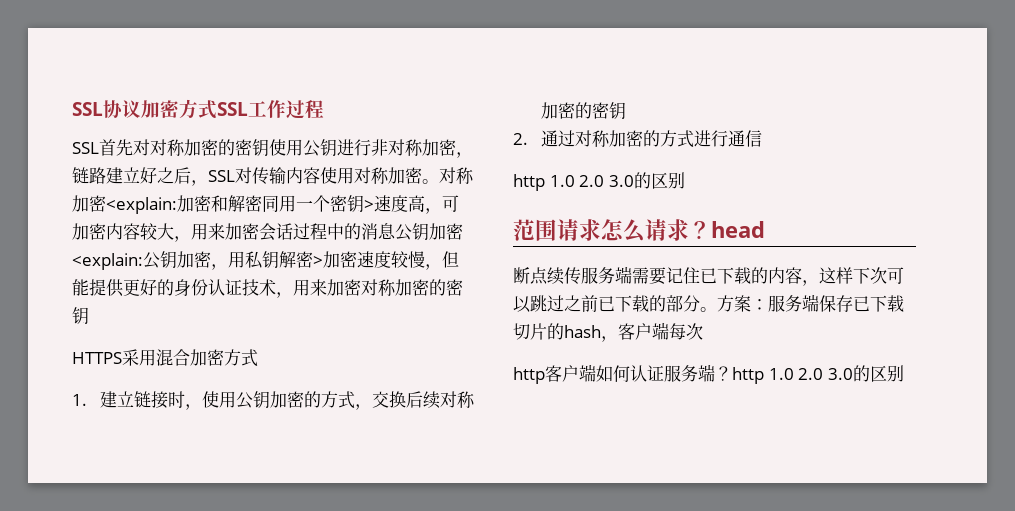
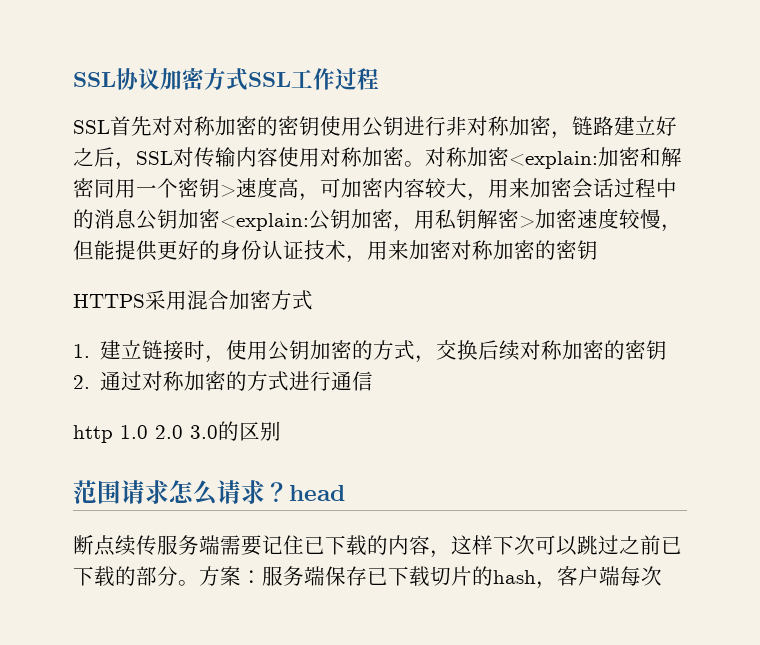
[513,364,904,384] // http客户端如何认证服务端？http 1.0 2.0 3.0的区别 -> (662, 576) none

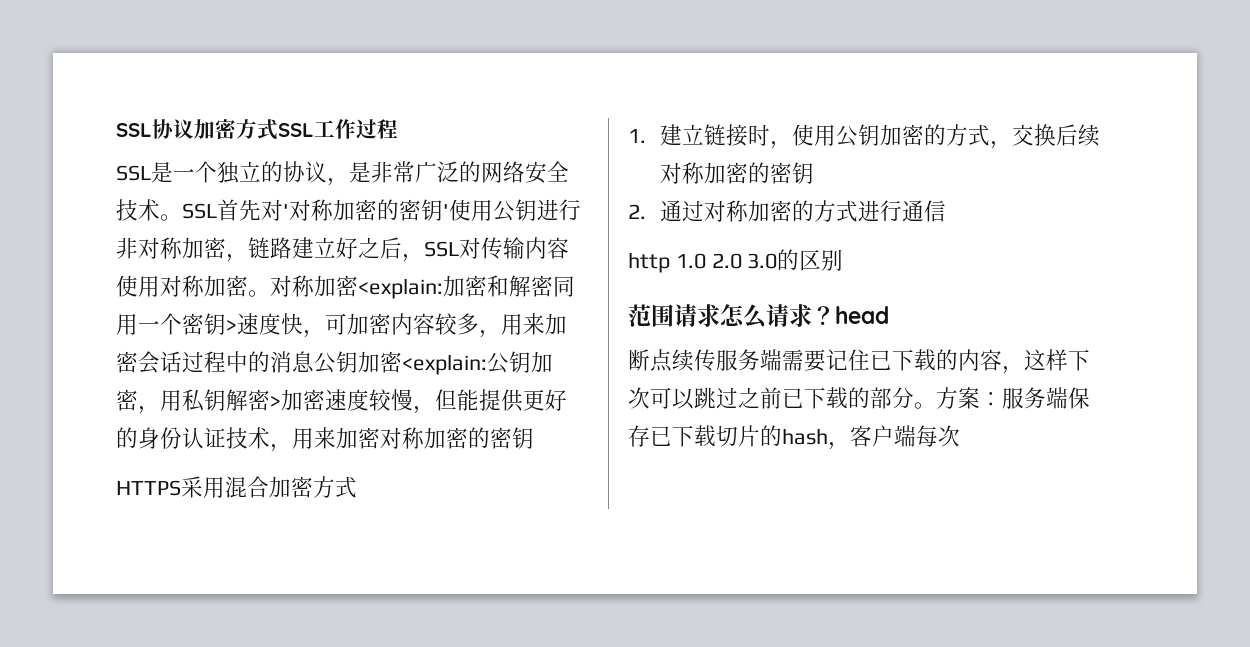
[110,116,320,136] 首先对对称加密的密钥 -> [151,161,569,186] [116,199,449,221] 是一个独立的协议，是非常广泛的网络安全技术。SSL首先对'对称加密的密钥'
[278,178,299,198] 高 -> [281,313,303,335] 快
[446,178,467,198] 大 -> [457,313,479,335] 多

